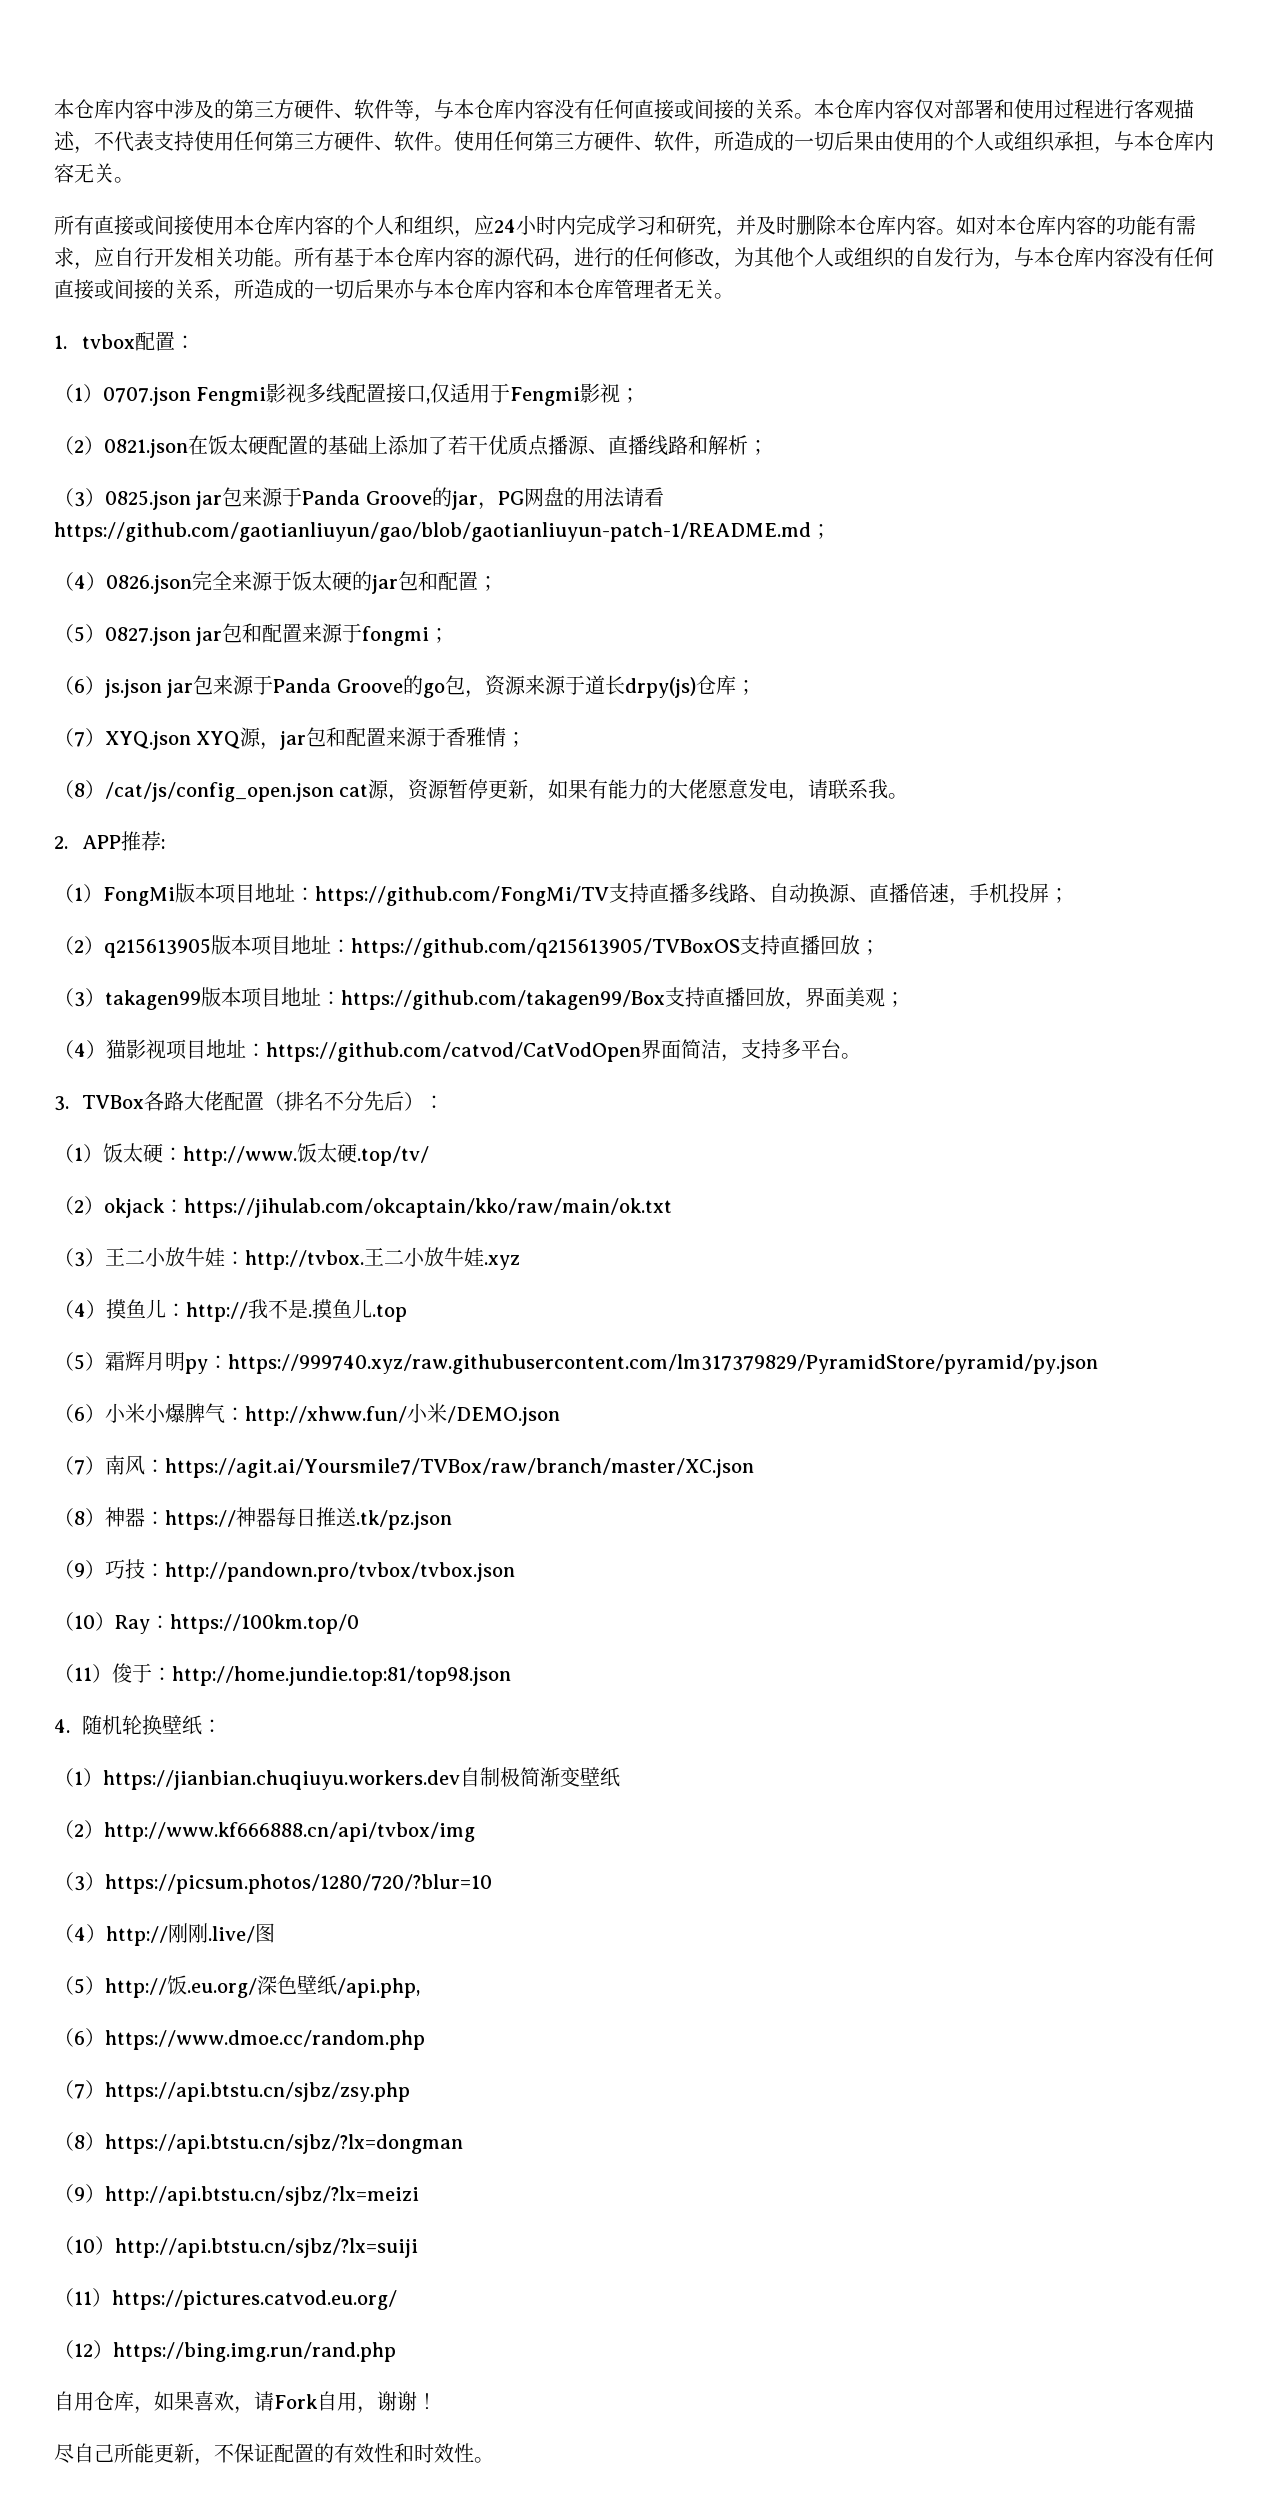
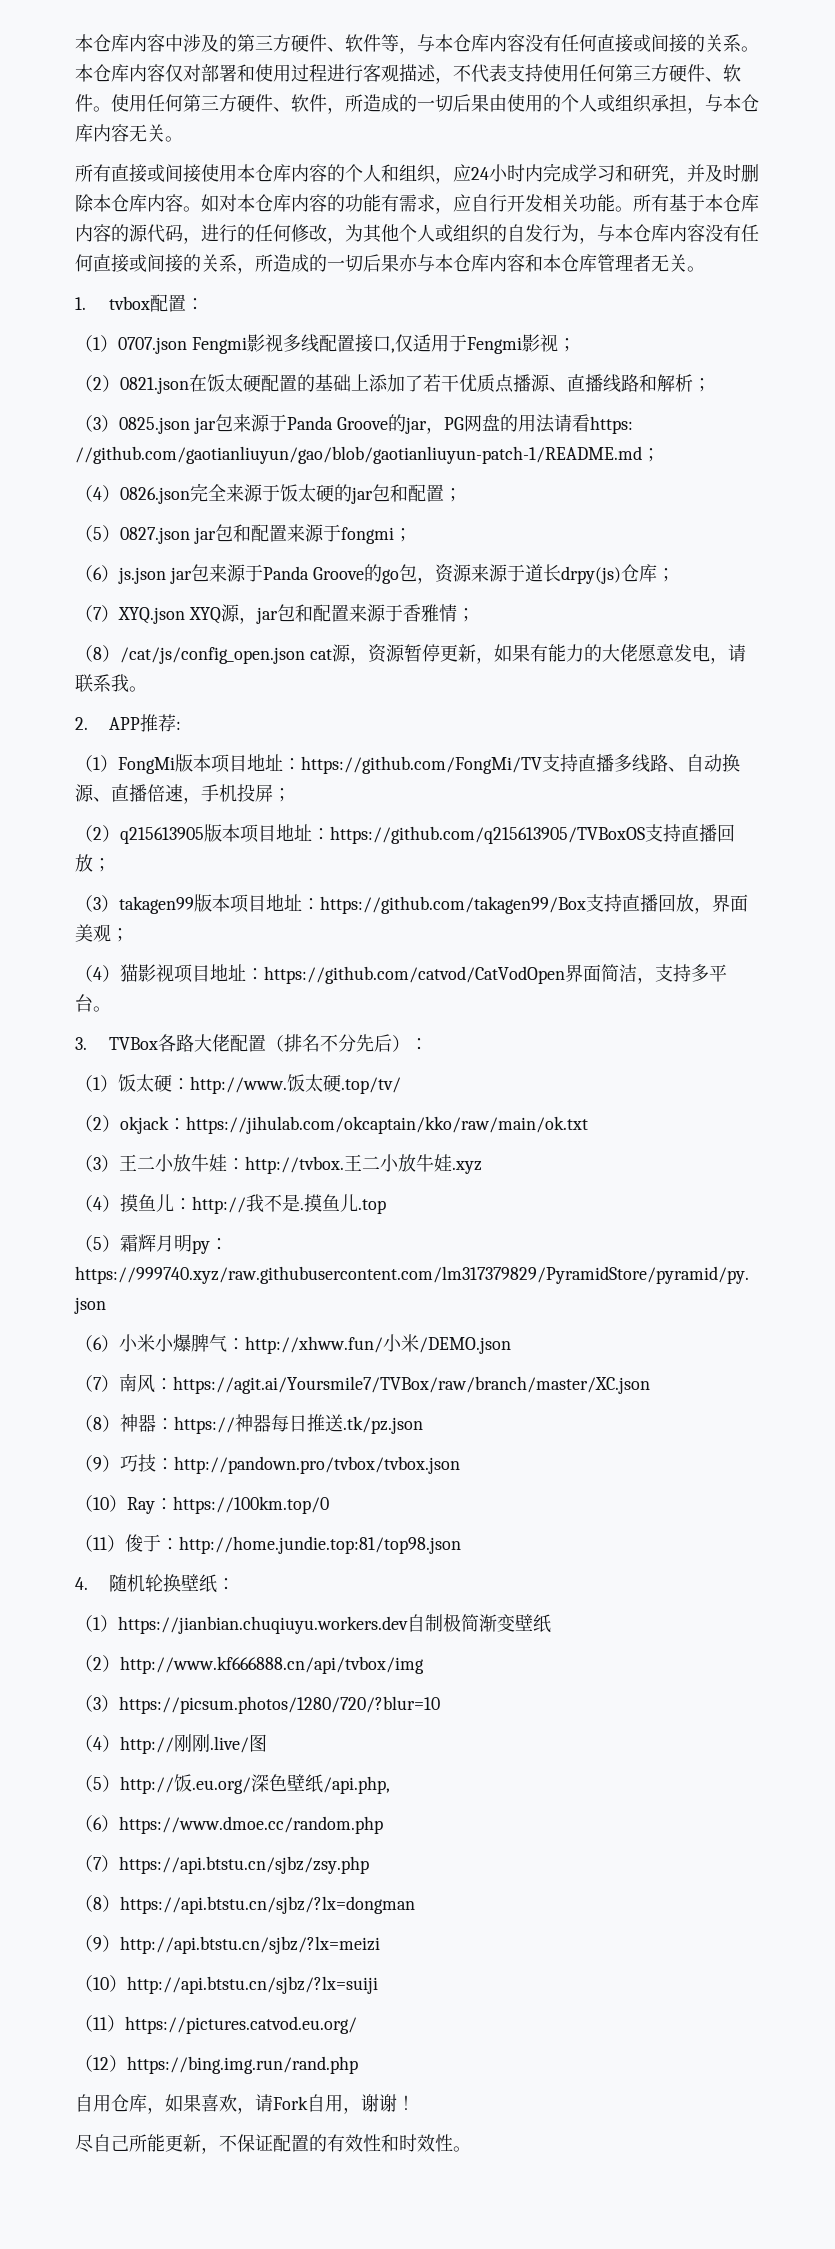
[54,522,811,542] https://github.com/gaotianliuyun/gao/blob/gaotianliuyun-patch-1/README.md -> [589,416,633,434] [75,446,642,464] https: //github.com/gaotianliuyun/gao/blob/gaotianliuyun-patch-1/README.md

